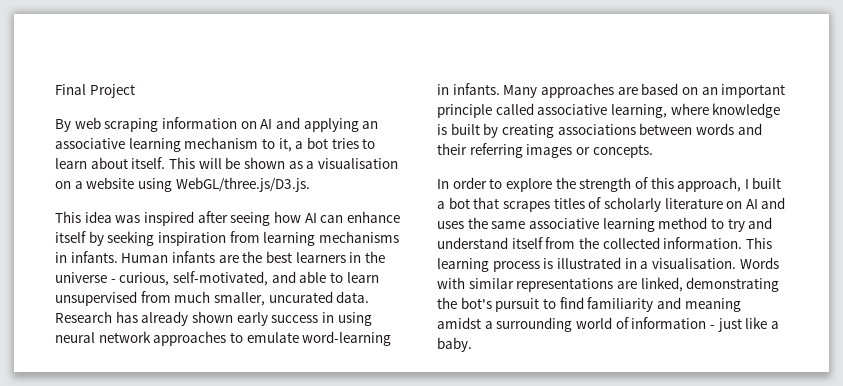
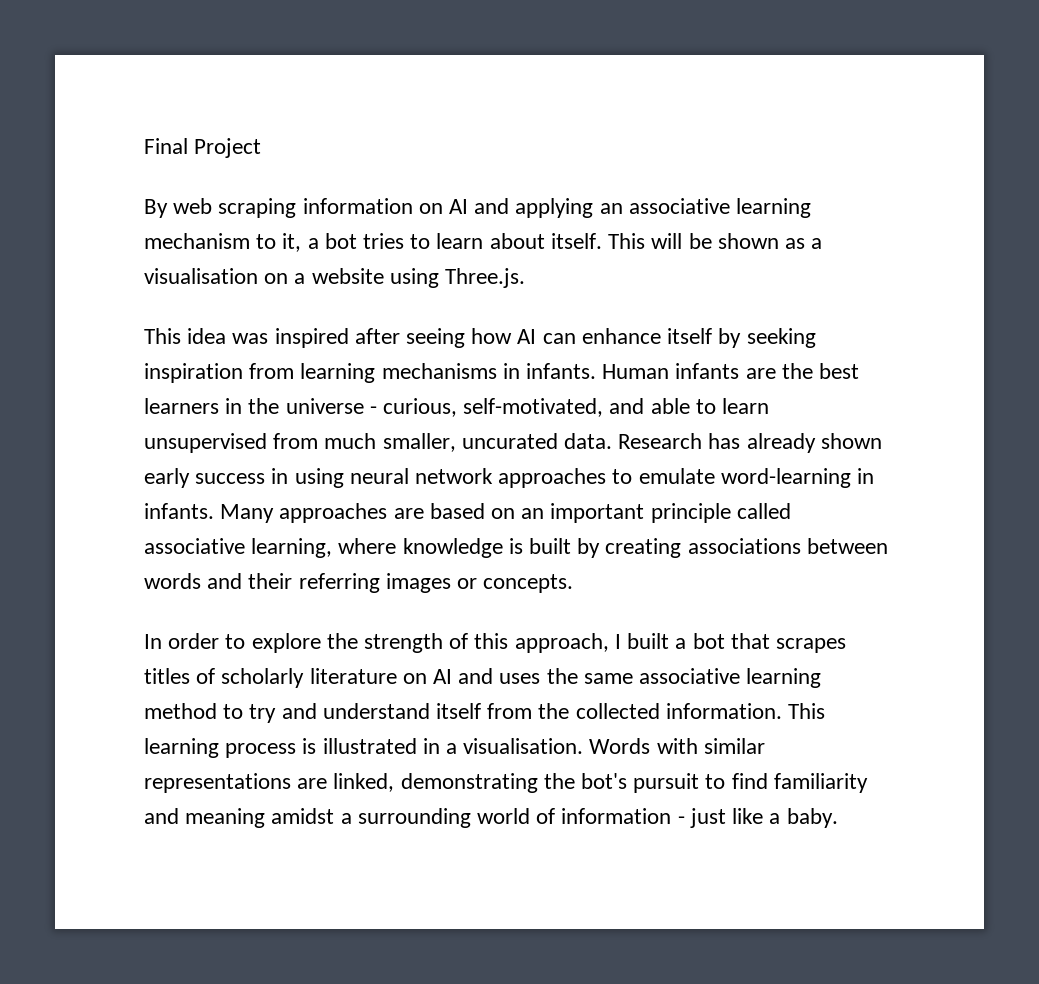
[175,177,310,192] WebGL/three.js/D3.js. -> [445,268,526,288] Three.js.

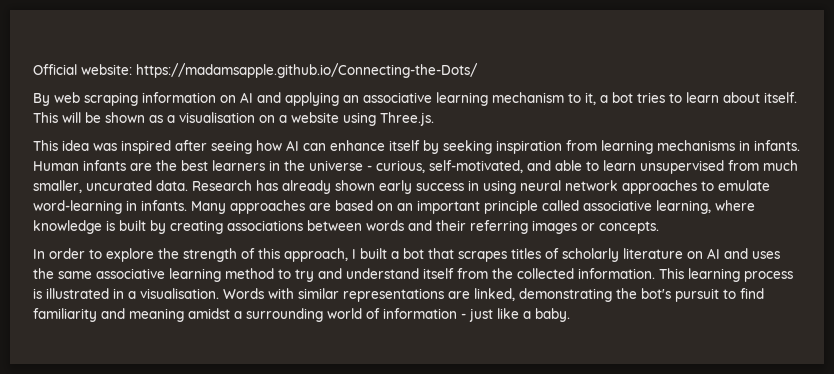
[144,138,262,158] Final Project -> [33,63,478,78] Official website: https://madamsapple.github.io/Connecting-the-Dots/

